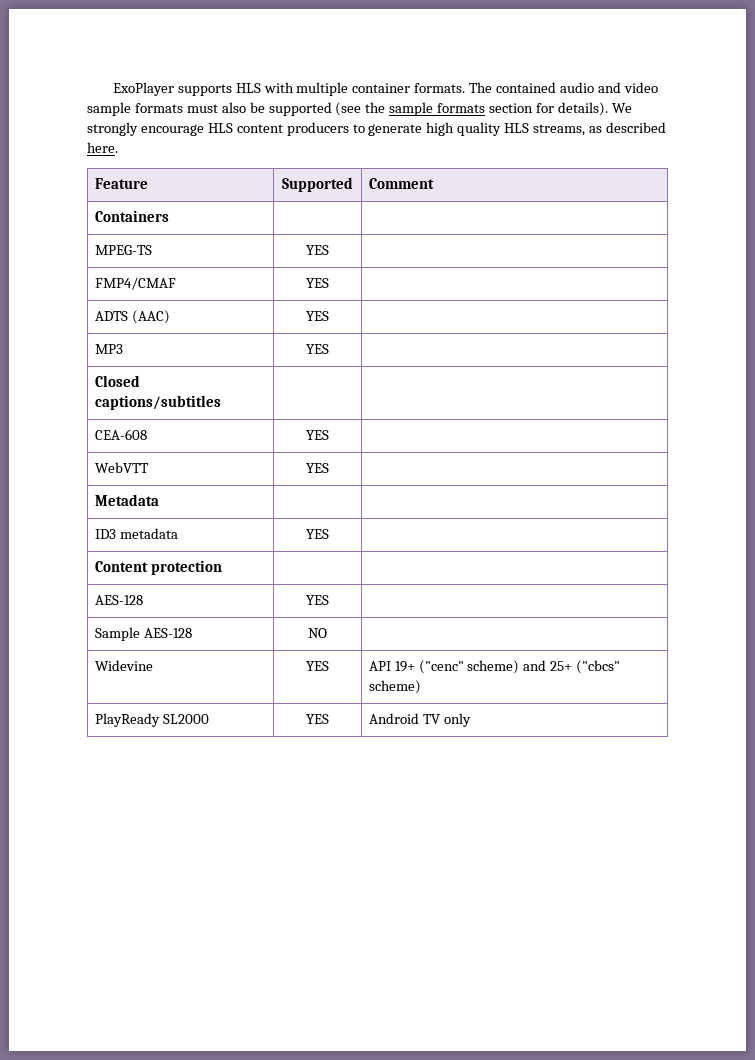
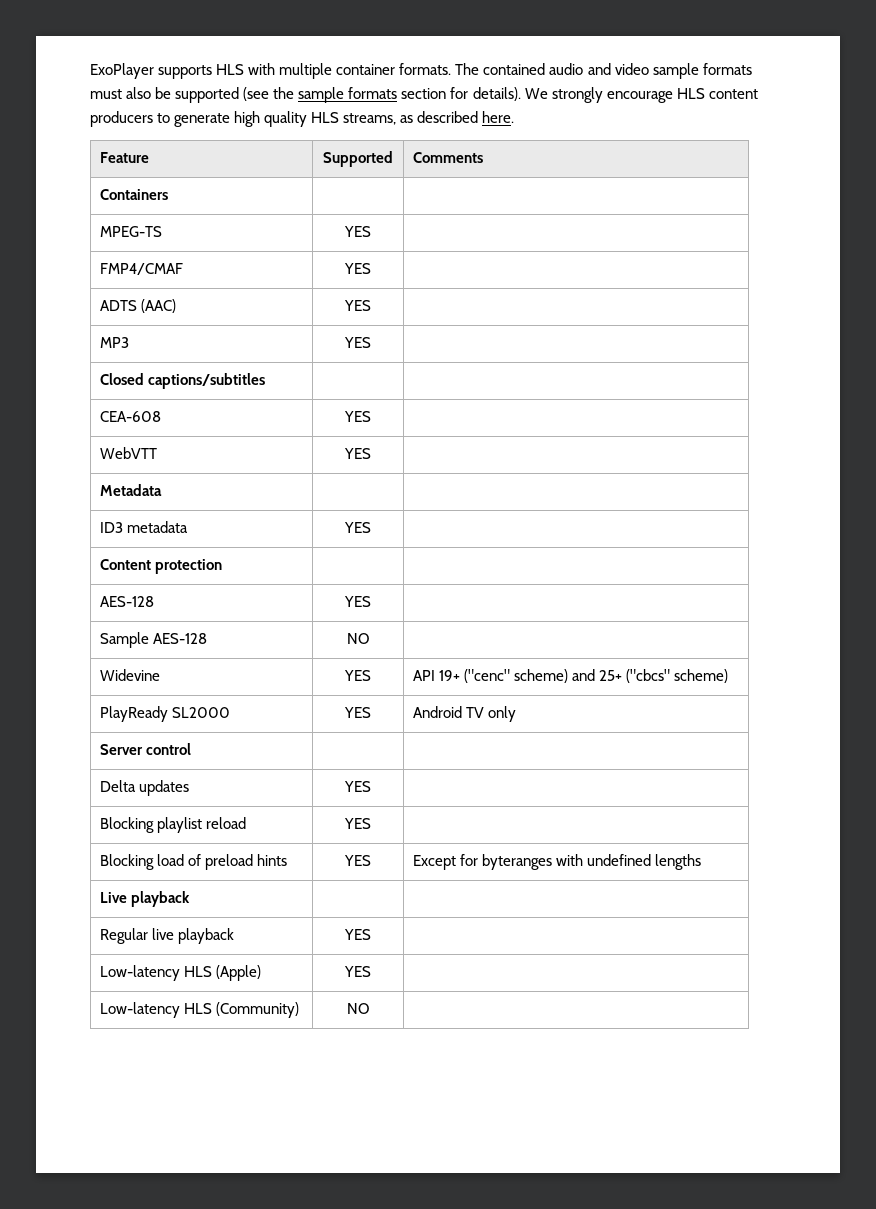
[368,178,434,189] Comment -> [413,152,484,163] Comments
(471, 720) none -> [100,743,192,755] [100,780,190,796] [344,781,371,792] [100,817,247,833] [344,818,371,829] [100,854,288,870] [344,855,371,866] [413,854,702,870] [100,891,191,907] [100,928,235,944] [344,929,371,940] [100,965,262,981] [344,966,371,977] [100,1002,300,1018] [346,1003,370,1014] // Server control | | // Delta updates | YES | // Blocking playlist reload | YES | // Blocking load of preload hints | YES | Except for byteranges with undefined lengths // Live playback | | // Regular live playback | YES | // Low-latency HLS (Apple) | YES | // Low-latency HLS (Community) | NO |

